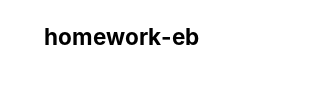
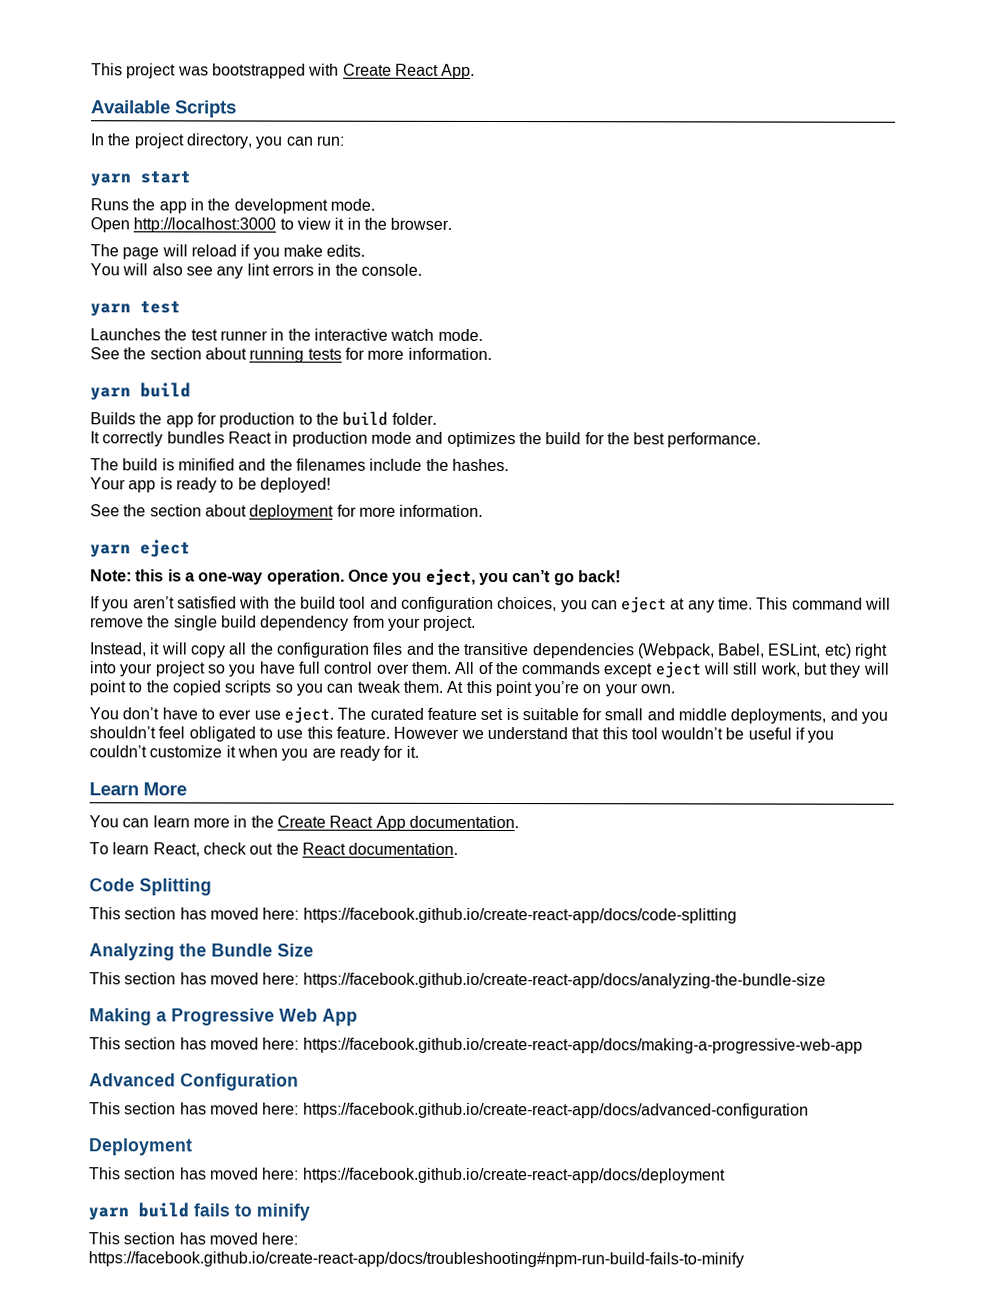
[44,28,199,45] homework-eb -> [91,63,476,79] [91,100,237,118] [90,133,344,149] [90,170,191,187] [90,198,375,214] [90,217,453,233] [90,244,366,260] [90,263,422,279] [90,300,181,317] [90,328,483,341] [90,347,492,363] [90,382,191,401] [90,411,437,428] [90,431,762,448] [90,458,509,472] [90,477,331,493] [90,504,484,520] [90,539,191,558] [90,568,621,586] [90,596,892,614] [90,615,477,631] [89,642,889,659] [89,661,889,679] [89,680,676,697] [89,706,889,724] [89,726,835,743] [89,745,419,761] [89,782,187,796] [89,815,519,831] [89,842,459,857] [89,878,212,896] [89,907,737,924] [89,943,314,961] [89,972,826,989] [89,1008,358,1026] [89,1037,863,1054] [89,1073,299,1091] [89,1102,809,1119] [89,1138,193,1156] [88,1167,726,1184] [88,1202,310,1221] [88,1232,299,1245] [88,1251,744,1268] This project was bootstrapped with Create React App. // Available Scripts // In the project directory, you can run: // yarn start // Runs the app in the development mode. // Open http://localhost:3000 to view it in the browser. // The page will reload if you make edits. // You will also see any lint errors in the console. // yarn test // Launches the test runner in the interactive watch mode. // See the section about running tests for more information. // yarn build // Builds the app for production to the build folder. // It correctly bundles React in production mode and optimizes the build for the best performance. // The build is minified and the filenames include the hashes. // Your app is ready to be deployed! // See the section about deployment for more information. // yarn eject // Note: this is a one-way operation. Once you eject, you can’t go back! // If you aren’t satisfied with the build tool and configuration choices, you can eject at any time. This command will remove the single build dependency from your project. // Instead, it will copy all the configuration files and the transitive dependencies (Webpack, Babel, ESLint, etc) right into your project so you have full control over them. All of the commands except eject will still work, but they will point to the copied scripts so you can tweak them. At this point you’re on your own. // You don’t have to ever use eject. The curated feature set is suitable for small and middle deployments, and you shouldn’t feel obligated to use this feature. However we understand that this tool wouldn’t be useful if you couldn’t customize it when you are ready for it. // Learn More // You can learn more in the Create React App documentation. // To learn React, check out the React documentation. // Code Splitting // This section has moved here: https://facebook.github.io/create-react-app/docs/code-splitting // Analyzing the Bundle Size // This section has moved here: https://facebook.github.io/create-react-app/docs/analyzing-the-bundle-size // Making a Progressive Web App // This section has moved here: https://facebook.github.io/create-react-app/docs/making-a-progressive-web-app // Advanced Configuration // This section has moved here: https://facebook.github.io/create-react-app/docs/advanced-configuration // Deployment // This section has moved here: https://facebook.github.io/create-react-app/docs/deployment // yarn build fails to minify // This section has moved here: https://facebook.github.io/create-react-app/docs/troubleshooting#npm-run-build-fails-to-minify

